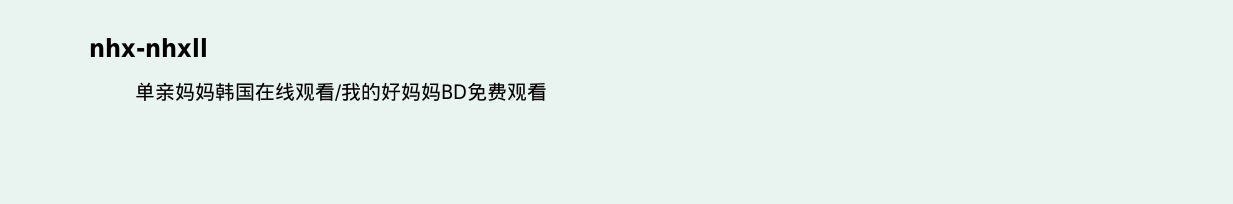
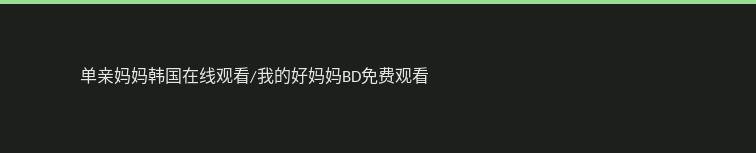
[89,38,208,57] nhx-nhxll // -> (80, 75) none

